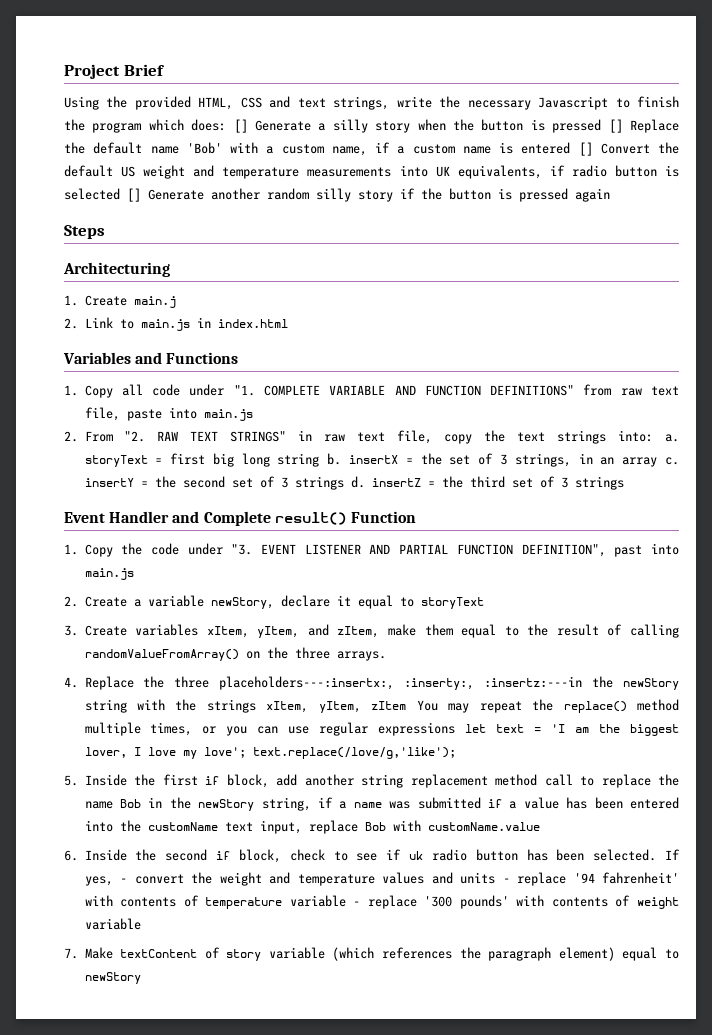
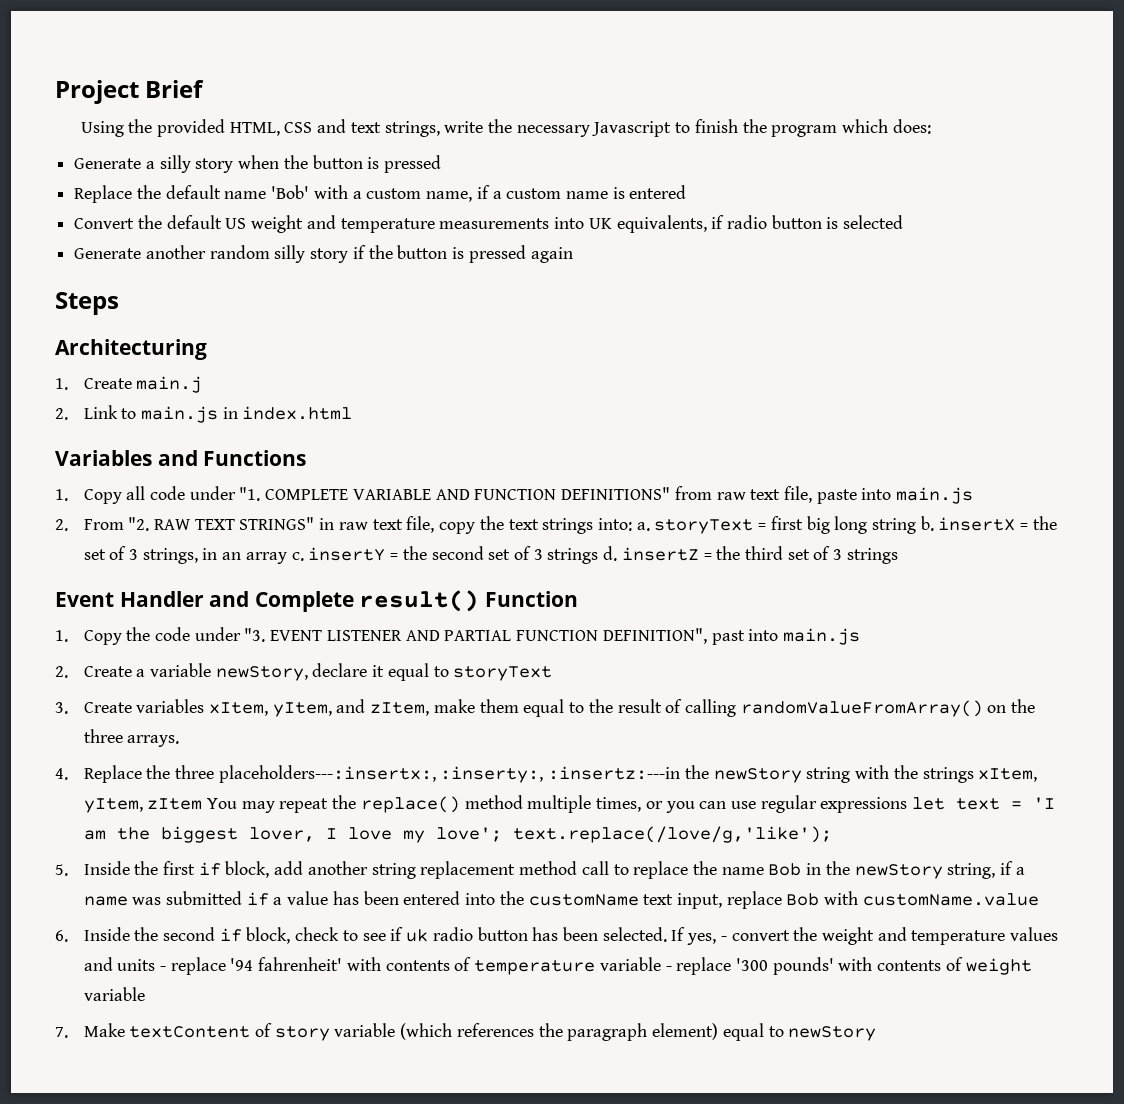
[233,119,248,133] [] -> (931, 126) //
[608,119,623,133] [] -> (442, 164) //
[578,142,593,156] [] -> (687, 192) //
[127,188,141,202] [] -> (904, 222) //

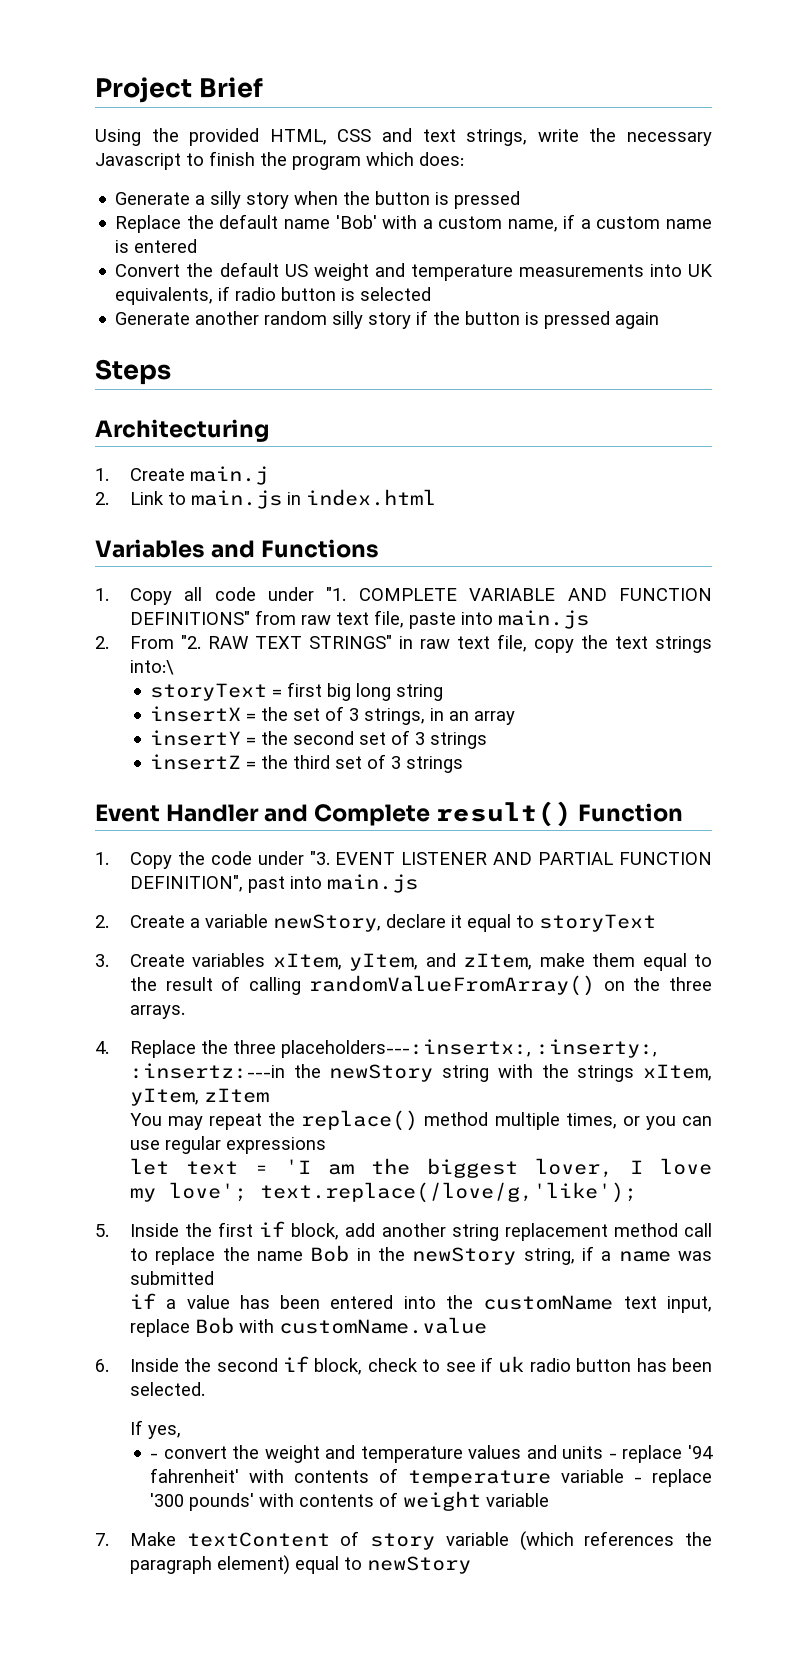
[597,518,650,531] into: a. -> [129,660,174,675] into:\ //
[920,516,934,531] b. -> (444, 692) //
[291,552,304,561] c. -> (516, 718) //
[603,546,618,561] d. -> (488, 740) //
(203, 804) none -> (269, 1095) //
(908, 805) none -> (326, 1145) //
(242, 898) none -> (214, 1278) //
(667, 934) none -> (205, 1389) //
(717, 939) none -> (181, 1432) //

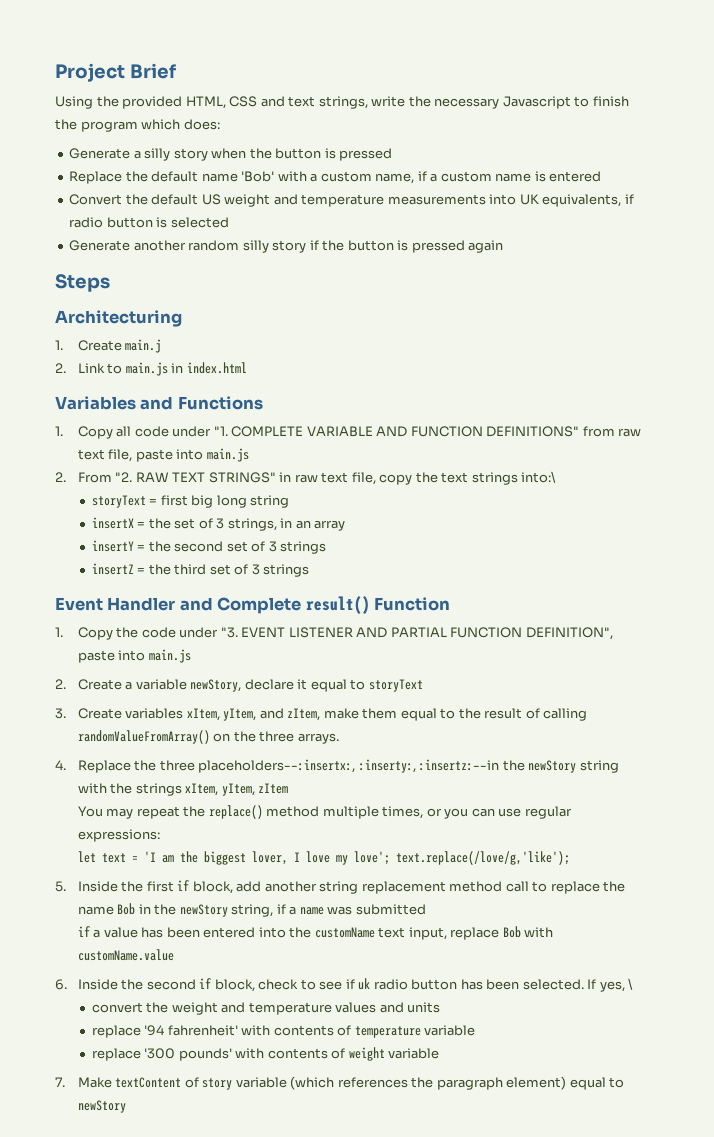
[247,876,285,893] past -> [77,650,115,663] paste
[280,1039,657,1058] [129,1063,285,1079] placeholders---:insertx:, :inserty:, :insertz:---in -> [198,759,500,773] placeholders--:insertx:, :inserty:, :insertz:--in
[225,1137,326,1154] expressions -> [77,829,160,842] expressions:
(205, 1389) // -> (584, 984) none
[150,1453,159,1459] // - -> [628,978,634,990] \ //
[608,1453,617,1459] - -> (441, 1007) //
[634,1477,643,1483] - -> (476, 1030) //

